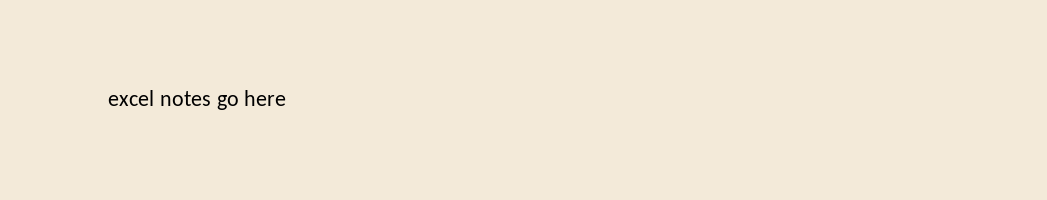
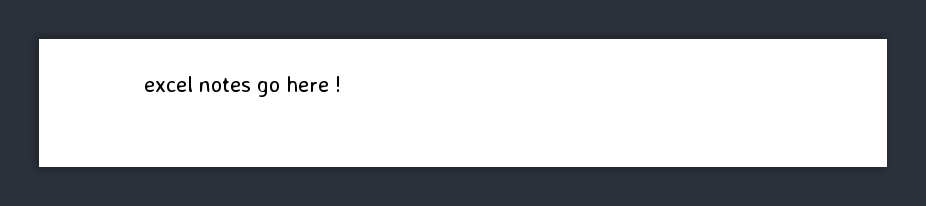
(287, 98) none -> [335,76,341,92] !

